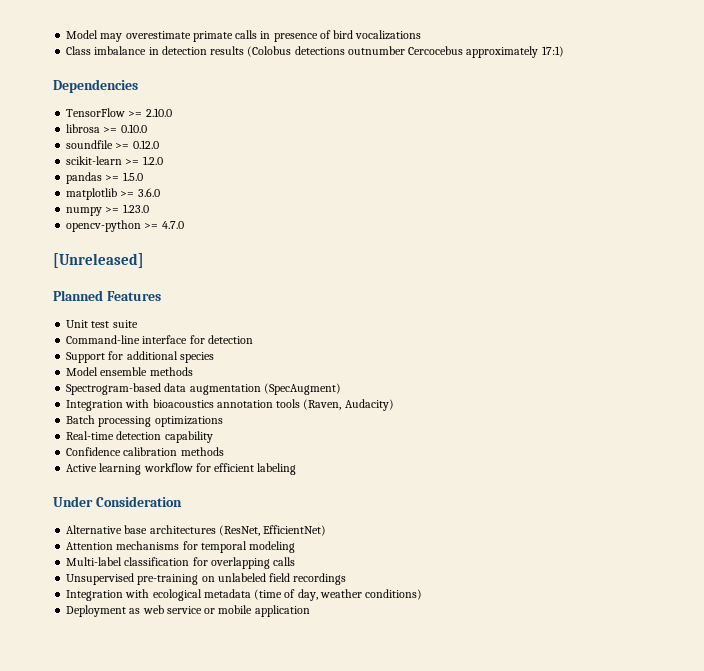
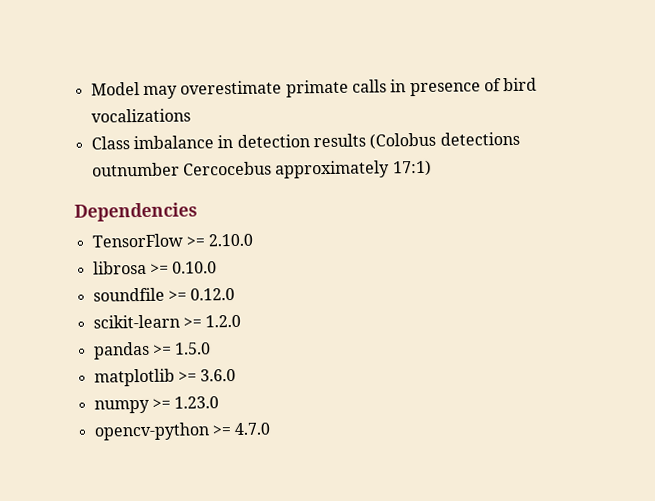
[53,253,144,268] [53,290,161,301] [66,320,138,328] [66,335,253,344] [66,351,214,363] [66,367,193,376] [66,383,341,395] [66,399,394,411] [66,415,223,427] [66,431,213,443] [66,447,224,456] [66,463,297,475] [53,496,182,507] [66,525,327,536] [66,541,296,553] [66,557,296,569] [66,573,347,585] [66,589,423,601] [66,605,310,617] // [Unreleased] // Planned Features // Unit test suite // Command-line interface for detection // Support for additional species // Model ensemble methods // Spectrogram-based data augmentation (SpecAugment) // Integration with bioacoustics annotation tools (Raven, Audacity) // Batch processing optimizations // Real-time detection capability // Confidence calibration methods // Active learning workflow for efficient labeling // Under Consideration // Alternative base architectures (ResNet, EfficientNet) // Attention mechanisms for temporal modeling // Multi-label classification for overlapping calls // Unsupervised pre-training on unlabeled field recordings // Integration with ecological metadata (time of day, weather conditions) // Deployment as web service or mobile application -> (271, 429) none

